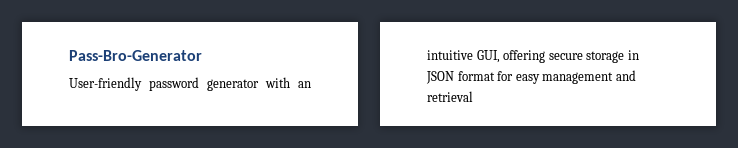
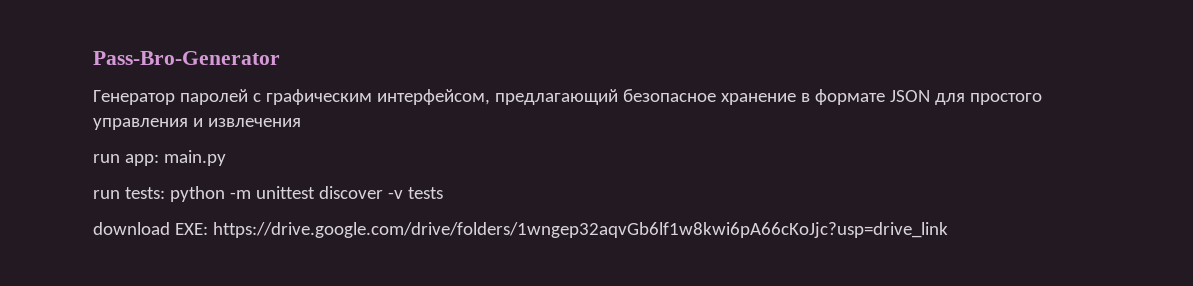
[69,77,311,91] [427,50,639,63] [426,70,636,84] [427,91,473,102] User-friendly password generator with an intuitive GUI, offering secure storage in JSON format for easy management and retrieval -> [93,89,1042,105] [93,118,301,130] [93,150,226,166] [93,186,443,202] [93,222,948,238] Генератор паролей с графическим интерфейсом, предлагающий безопасное хранение в формате JSON для простого управления и извлечения // run app: main.py // run tests: python -m unittest discover -v tests // download EXE: https://drive.google.com/drive/folders/1wngep32aqvGb6lf1w8kwi6pA66cKoJjc?usp=drive_link

